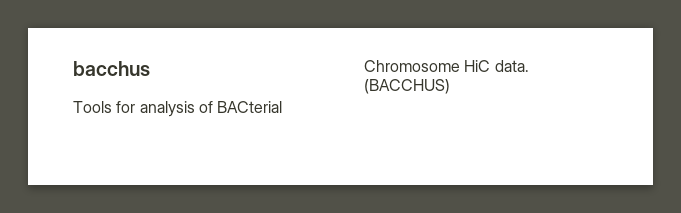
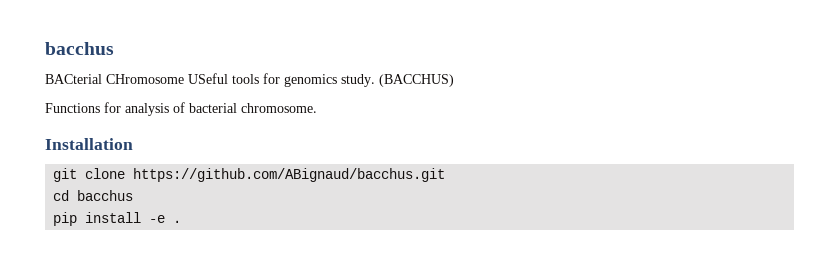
[73,61,150,76] [73,101,283,117] [364,60,529,72] [364,79,450,94] bacchus // Tools for analysis of BACterial Chromosome HiC data. (BACCHUS) -> [45,42,114,55] [45,73,454,87] [45,102,317,116] [45,138,133,150] [53,168,446,182] [53,190,134,201] [53,212,182,226] bacchus // BACterial CHromosome USeful tools for genomics study. (BACCHUS) // Functions for analysis of bacterial chromosome. // Installation // git clone https://github.com/ABignaud/bacchus.git // cd bacchus // pip install -e .

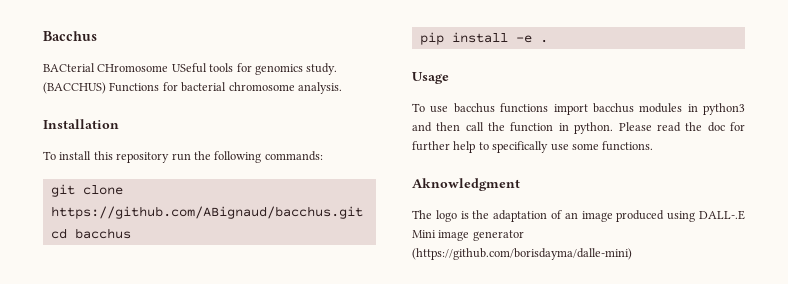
[45,42,114,55] bacchus -> [43,31,97,41] Bacchus
(454, 80) // -> (106, 88) none
[125,102,317,116] [45,138,133,150] analysis of bacterial chromosome. // Installation -> [181,82,342,94] [43,119,119,129] [43,151,323,163] bacterial chromosome analysis. // Installation // To install this repository run the following commands:
(182, 221) none -> [412,72,449,84] [412,103,745,115] [412,122,745,134] [412,141,654,153] [412,178,520,191] [412,210,745,222] [412,230,524,241] [412,248,632,260] // Usage // To use bacchus functions import bacchus modules in python3 and then call the function in python. Please read the doc for further help to specifically use some functions. // Aknowledgment // The logo is the adaptation of an image produced using DALL-.E Mini image generator (https://github.com/borisdayma/dalle-mini)

